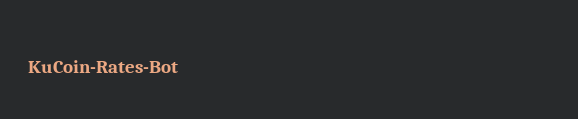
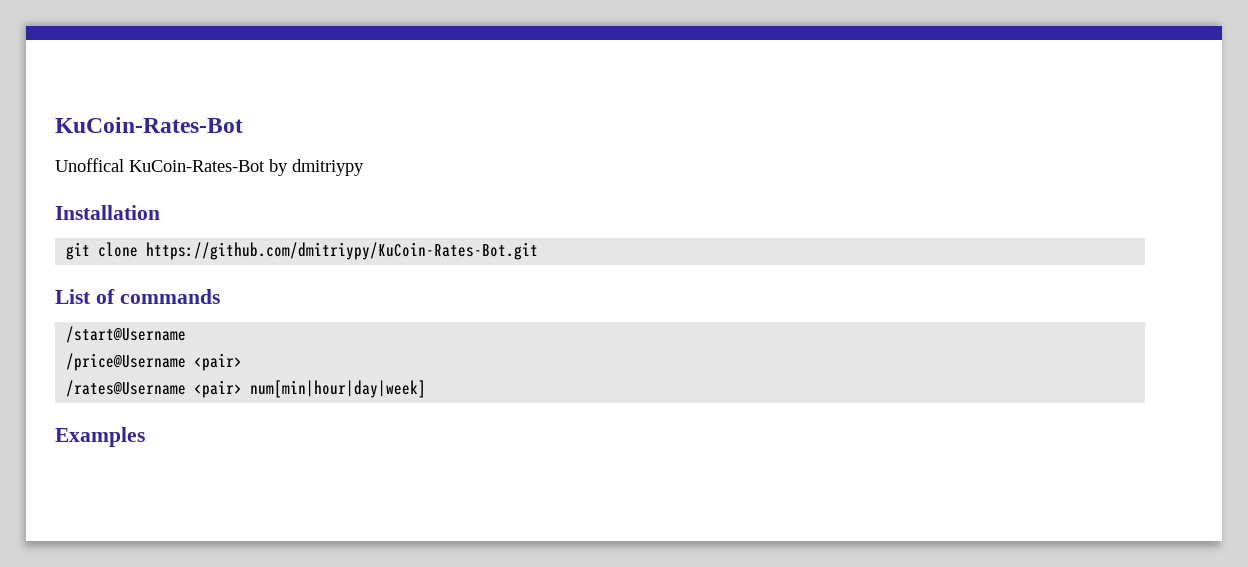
[28,60,178,73] KuCoin-Rates-Bot -> [55,117,243,133] [55,158,364,176] [55,205,160,220] [66,242,539,260] [55,289,220,304] [66,326,187,343] [66,353,243,371] [66,380,427,398] [55,427,145,447] KuCoin-Rates-Bot // Unoffical KuCoin-Rates-Bot by dmitriypy // Installation // git clone https://github.com/dmitriypy/KuCoin-Rates-Bot.git // List of commands // /start@Username // /price@Username <pair> // /rates@Username <pair> num[min|hour|day|week] // Examples

